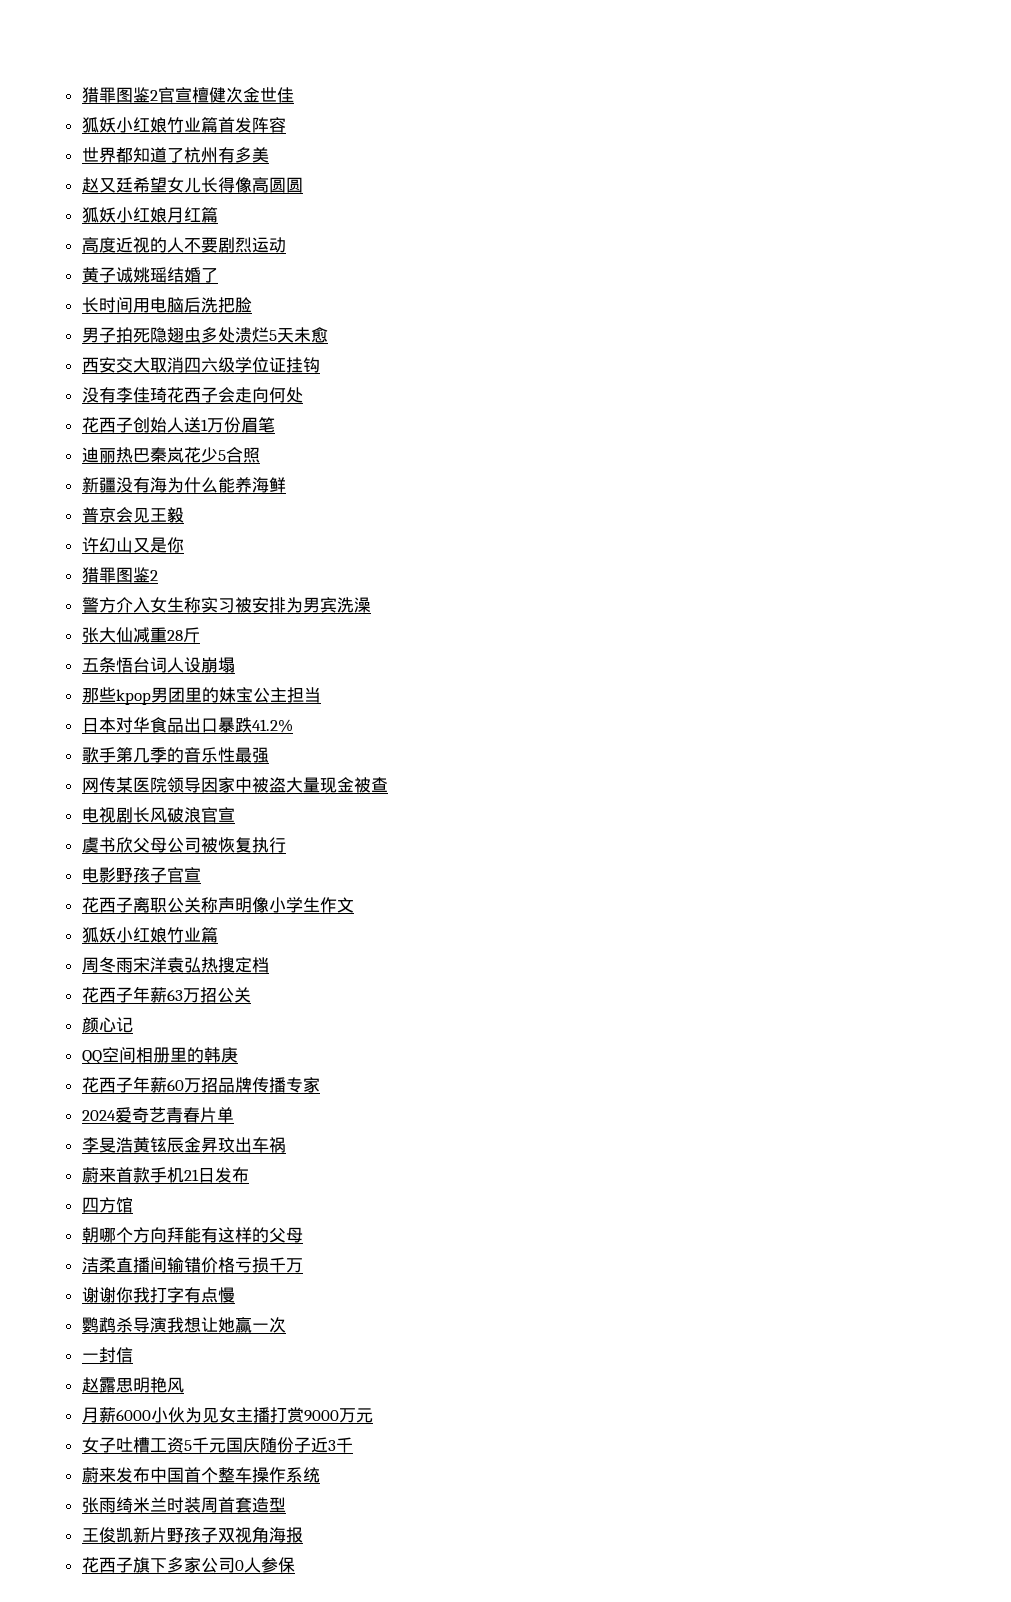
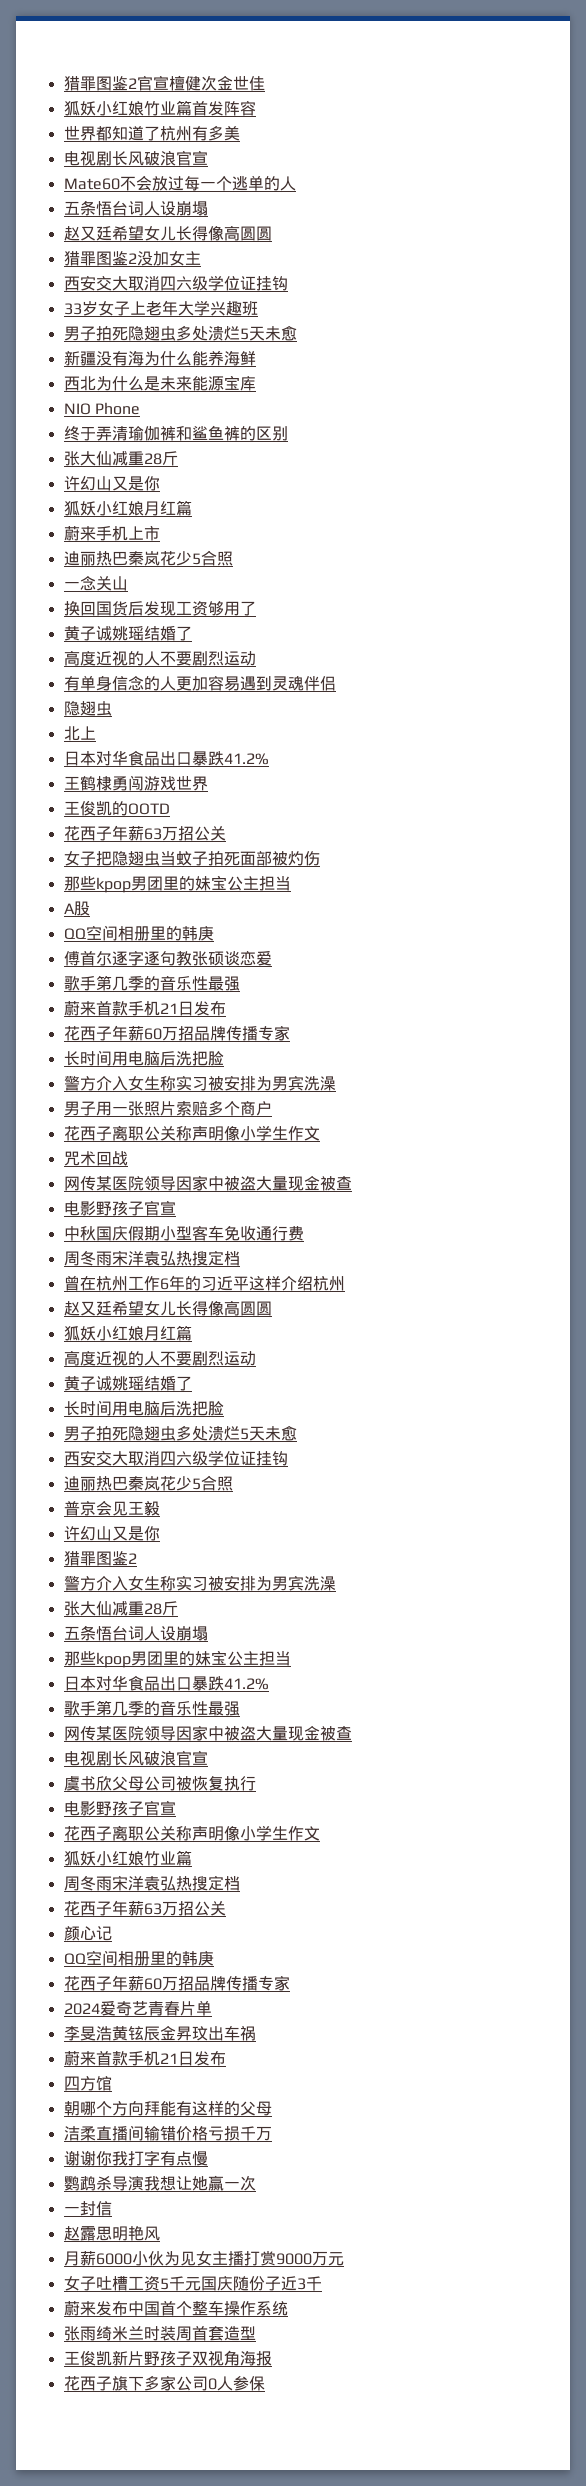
(269, 155) none -> [63,150,208,166] [63,175,296,191] [63,200,208,216] [63,225,272,241] [63,251,201,266] [63,275,288,291] [63,300,258,316] [63,325,297,341] [63,350,256,366] [63,375,256,391] [63,402,140,415] [63,425,288,441] [63,451,178,466] [63,476,160,491] [63,500,192,516] [63,525,160,541] [63,550,233,566] [63,575,128,591] [63,601,256,616] [63,626,192,641] [63,650,256,666] [63,675,336,691] [63,701,112,716] [63,726,96,741] [63,750,269,766] [63,775,208,791] [63,800,170,816] [63,825,226,841] [63,851,320,866] [63,875,291,893] [63,901,90,916] [63,925,214,941] [63,950,272,966] [63,975,240,991] [63,1000,226,1016] [63,1025,290,1041] [63,1050,224,1066] [63,1075,336,1091] [63,1100,272,1116] [63,1125,320,1141] [63,1151,128,1166] [63,1175,352,1191] [63,1200,176,1216] [63,1225,304,1241] [63,1250,240,1266] [63,1275,345,1291] // 电视剧长风破浪官宣 // Mate60不会放过每一个逃单的人 // 五条悟台词人设崩塌 // 赵又廷希望女儿长得像高圆圆 // 猎罪图鉴2没加女主 // 西安交大取消四六级学位证挂钩 // 33岁女子上老年大学兴趣班 // 男子拍死隐翅虫多处溃烂5天未愈 // 新疆没有海为什么能养海鲜 // 西北为什么是未来能源宝库 // NIO Phone // 终于弄清瑜伽裤和鲨鱼裤的区别 // 张大仙减重28斤 // 许幻山又是你 // 狐妖小红娘月红篇 // 蔚来手机上市 // 迪丽热巴秦岚花少5合照 // 一念关山 // 换回国货后发现工资够用了 // 黄子诚姚瑶结婚了 // 高度近视的人不要剧烈运动 // 有单身信念的人更加容易遇到灵魂伴侣 // 隐翅虫 // 北上 // 日本对华食品出口暴跌41.2% // 王鹤棣勇闯游戏世界 // 王俊凯的OOTD // 花西子年薪63万招公关 // 女子把隐翅虫当蚊子拍死面部被灼伤 // 那些kpop男团里的妹宝公主担当 // A股 // QQ空间相册里的韩庚 // 傅首尔逐字逐句教张硕谈恋爱 // 歌手第几季的音乐性最强 // 蔚来首款手机21日发布 // 花西子年薪60万招品牌传播专家 // 长时间用电脑后洗把脸 // 警方介入女生称实习被安排为男宾洗澡 // 男子用一张照片索赔多个商户 // 花西子离职公关称声明像小学生作文 // 咒术回战 // 网传某医院领导因家中被盗大量现金被查 // 电影野孩子官宣 // 中秋国庆假期小型客车免收通行费 // 周冬雨宋洋袁弘热搜定档 // 曾在杭州工作6年的习近平这样介绍杭州
[81,387,303,403] [81,417,275,433] [81,447,260,463] [81,477,286,493] // 没有李佳琦花西子会走向何处 // 花西子创始人送1万份眉笔 // 迪丽热巴秦岚花少5合照 // 新疆没有海为什么能养海鲜 -> [63,1475,233,1491] // 迪丽热巴秦岚花少5合照

